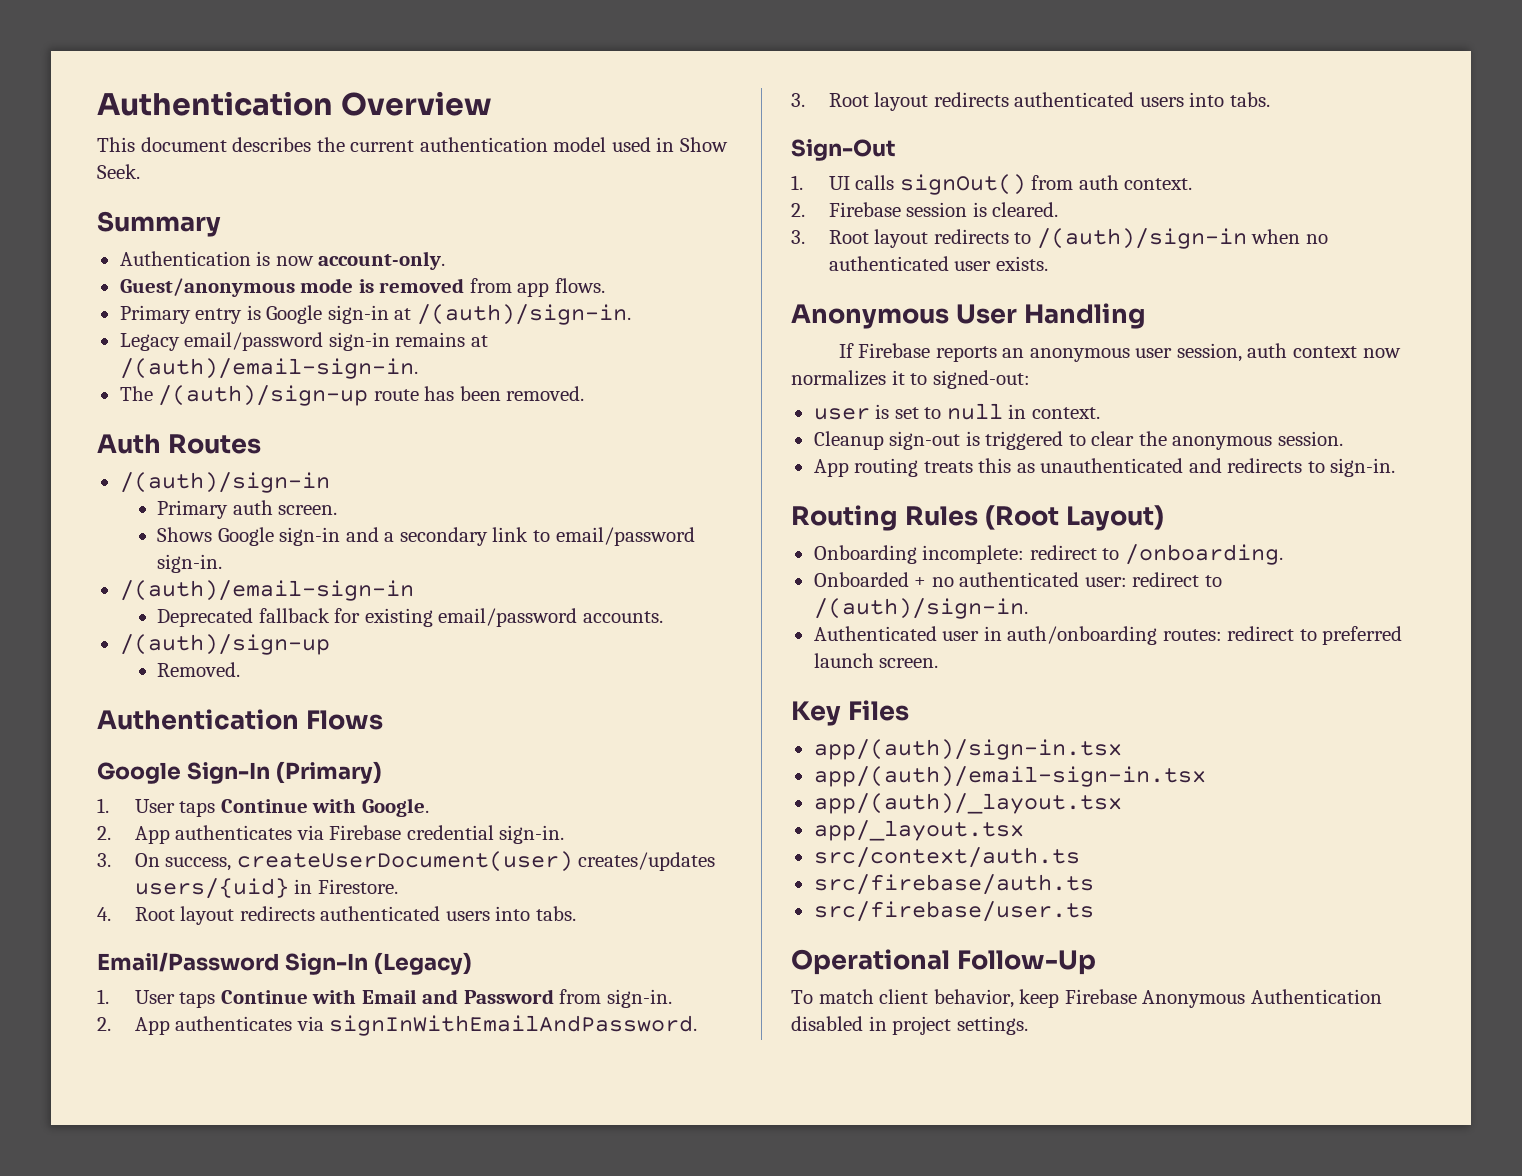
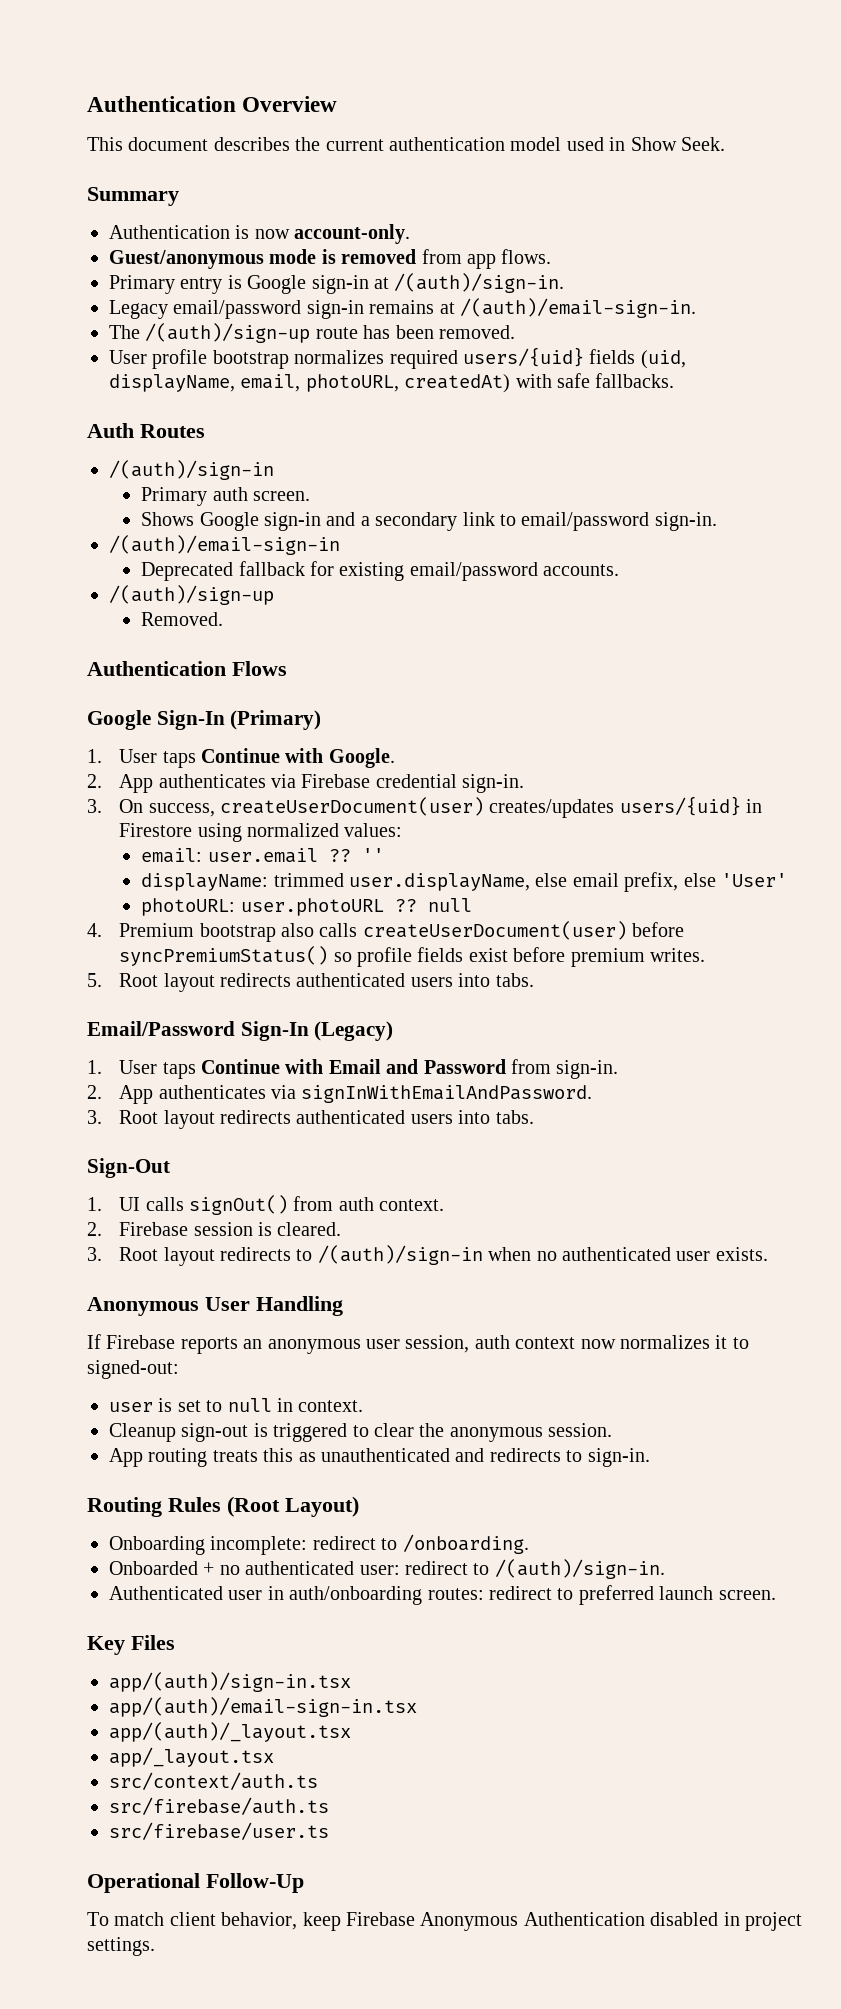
(585, 393) none -> [109,347,686,369] [109,373,675,393] // User profile bootstrap normalizes required users/{uid} fields (uid, displayName, email, photoURL, createdAt) with safe fallbacks.
[317,879,398,894] [97,907,111,921] Firestore. // 4. -> [119,823,403,842] [141,848,384,863] [141,872,787,892] [141,898,472,916] [87,921,685,942] [119,946,705,967] [87,973,102,987] Firestore using normalized values: // email: user.email ?? '' // displayName: trimmed user.displayName, else email prefix, else 'User' // photoURL: user.photoURL ?? null // 4. Premium bootstrap also calls createUserDocument(user) before syncPremiumStatus() so profile fields exist before premium writes. // 5.

